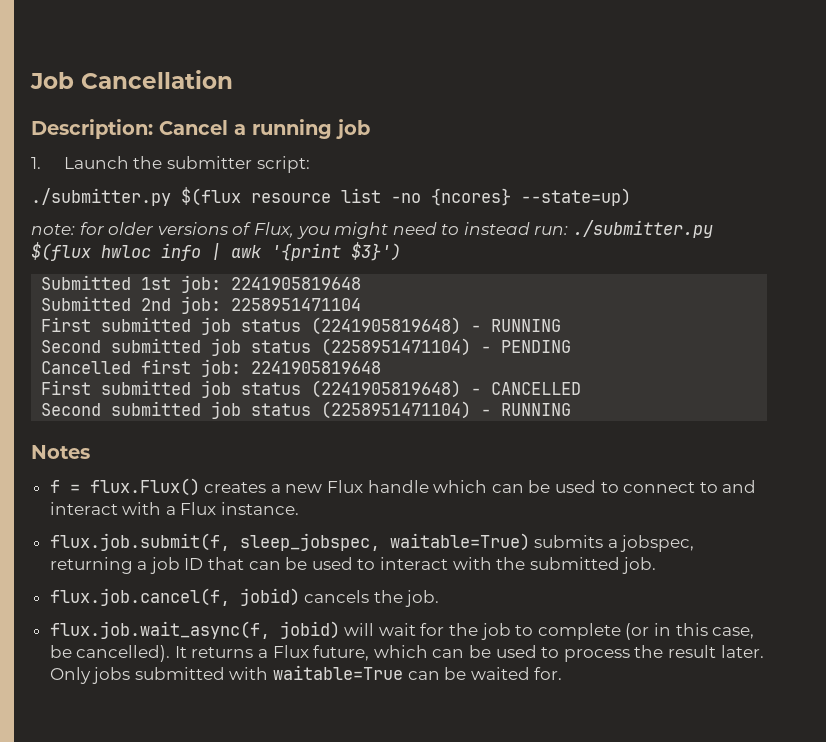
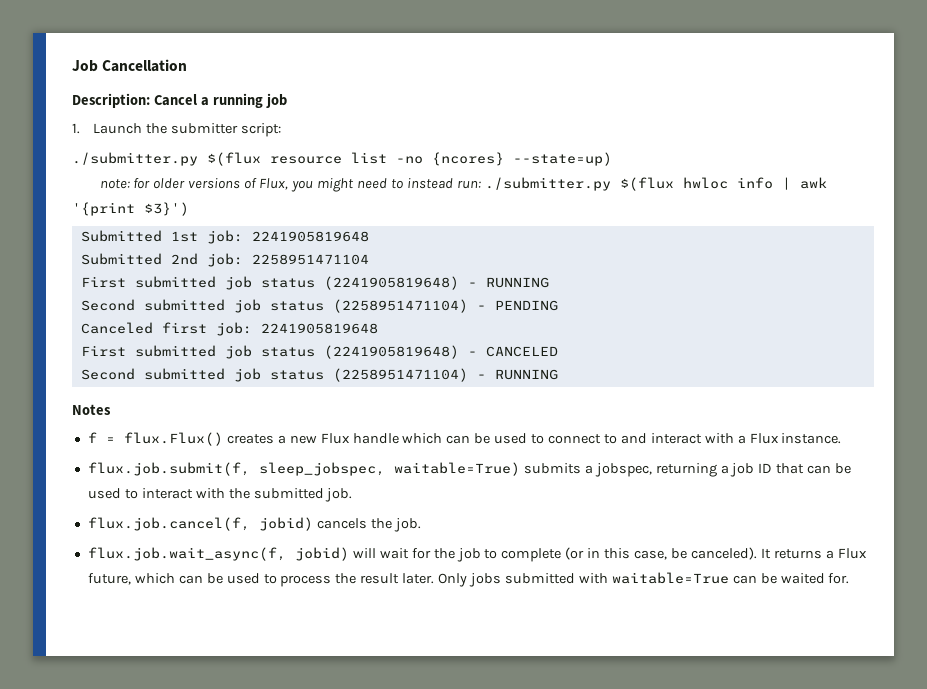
[41,361,132,374] Cancelled -> [80,322,153,334] Canceled
[491,382,582,395] CANCELLED -> [485,346,558,357] CANCELED
[76,645,171,662] cancelled). -> [690,547,757,560] canceled).

